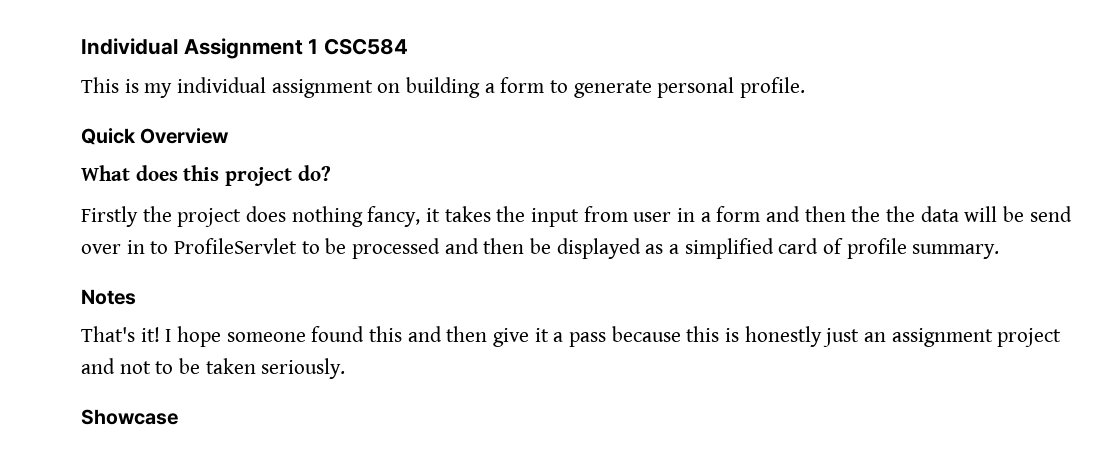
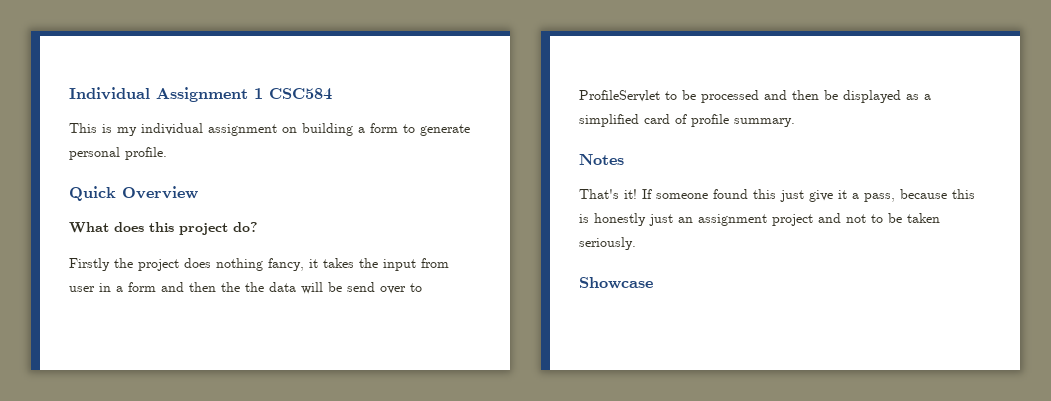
[126,240,145,254] in -> (406, 290) none
[165,326,222,347] I hope -> [642,189,652,199] If
[407,326,488,342] and then -> [780,190,804,202] just
[569,332,607,347] pass -> [864,193,895,202] pass,

